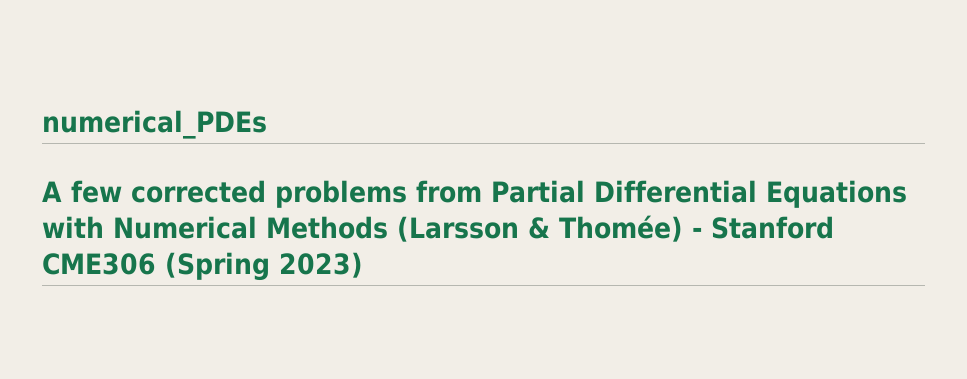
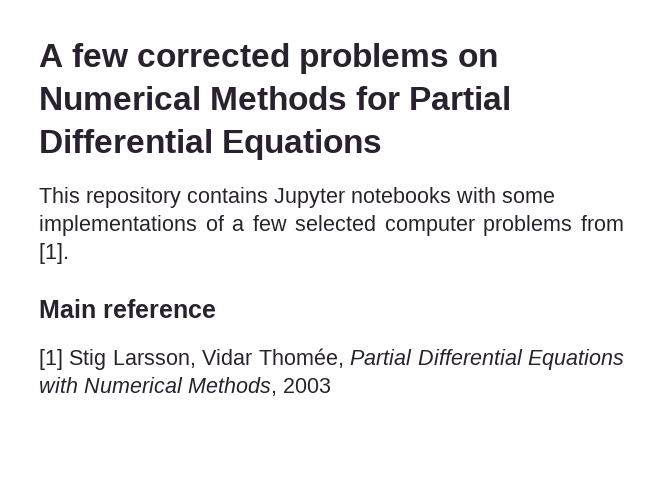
[42,110,267,139] numerical_PDEs // -> (39, 55) none
[416,180,482,203] from -> [458,49,499,67] [39,86,512,110] [39,129,383,160] [39,187,555,208] [39,215,624,236] [39,243,69,264] [39,299,216,318] [39,348,344,370] on Numerical Methods for Partial Differential Equations // This repository contains Jupyter notebooks with some implementations of a few selected computer problems from [1]. // Main reference // [1] Stig Larsson, Vidar Thomée,
[266,215,834,242] [42,252,363,281] Methods (Larsson & Thomée) - Stanford CME306 (Spring 2023) -> [188,377,331,396] Methods, 2003

